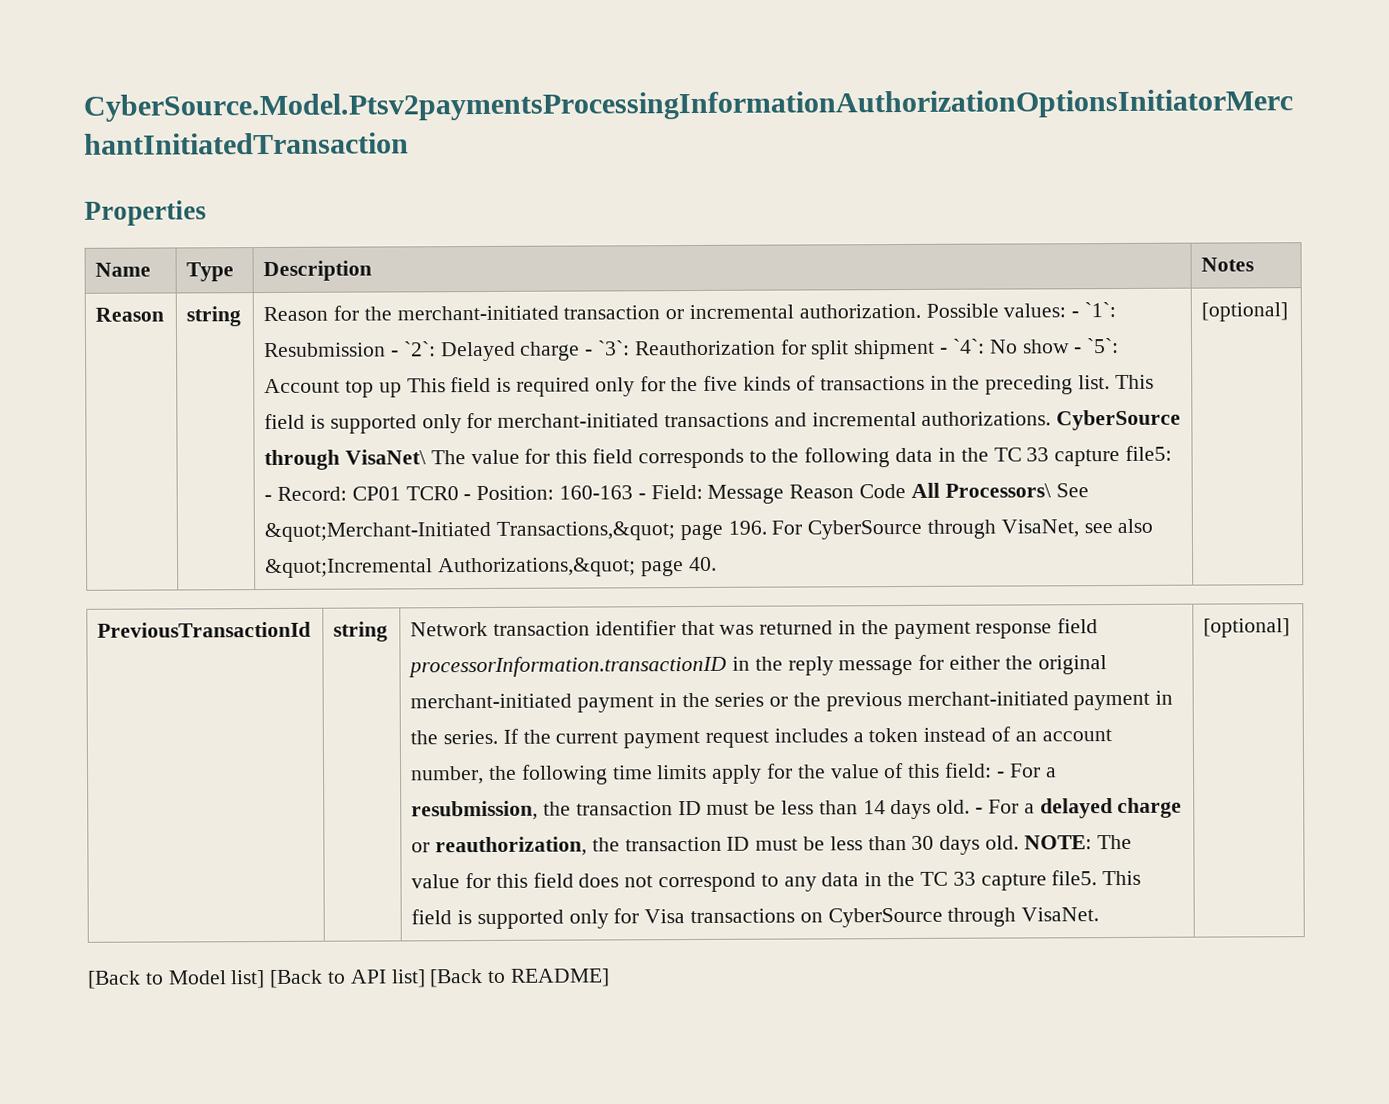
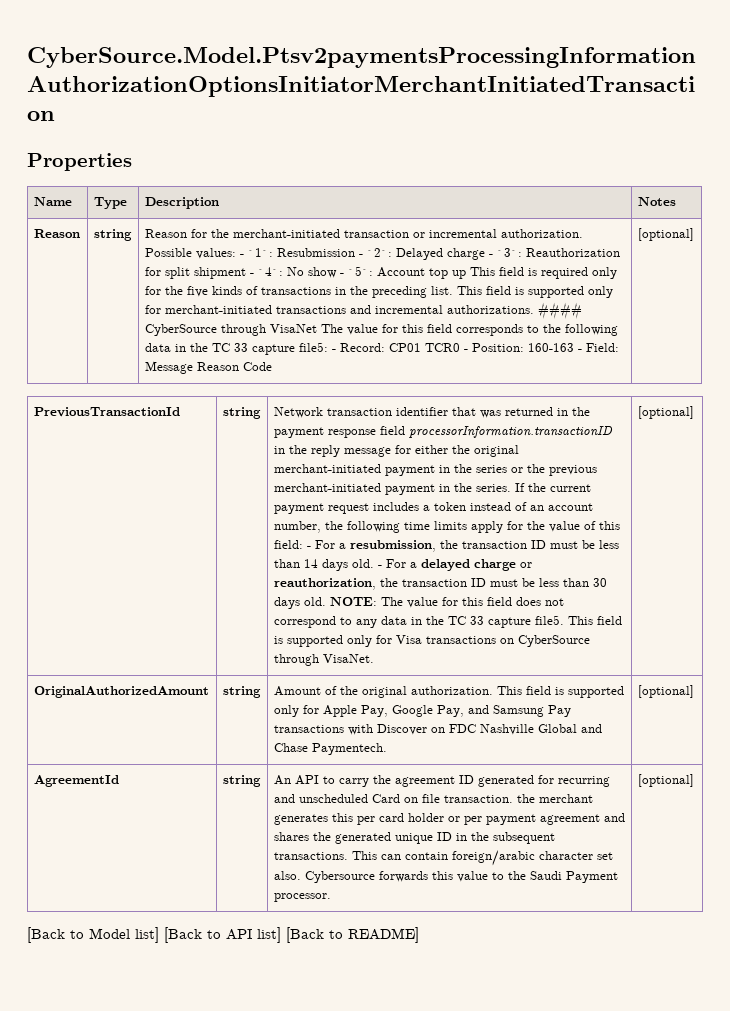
[1056,409,1182,431] [264,449,427,471] CyberSource through VisaNet\ -> [537,302,582,319] [144,324,317,336] #### CyberSource through VisaNet
[910,482,1089,498] [264,518,1154,543] [265,556,717,579] All Processors\ See &quot;Merchant-Initiated Transactions,&quot; page 196. For CyberSource through VisaNet, see also &quot;Incremental Authorizations,&quot; page 40. -> (272, 366) none
(1291, 628) none -> [33,686,209,698] [222,686,261,698] [273,686,624,698] [273,705,571,717] [273,724,602,735] [273,743,387,755] [637,685,694,698] [33,775,119,787] [222,775,261,787] [273,775,610,787] [273,794,593,803] [273,813,625,825] [273,832,555,844] [273,850,613,866] [273,871,618,883] [273,893,331,902] [637,774,694,787] // OriginalAuthorizedAmount | string | Amount of the original authorization. This field is supported only for Apple Pay, Google Pay, and Samsung Pay transactions with Discover on FDC Nashville Global and Chase Paymentech. | [optional] // AgreementId | string | An API to carry the agreement ID generated for recurring and unscheduled Card on file transaction. the merchant generates this per card holder or per payment agreement and shares the generated unique ID in the subsequent transactions. This can contain foreign/arabic character set also. Cybersource forwards this value to the Saudi Payment processor. | [optional]

